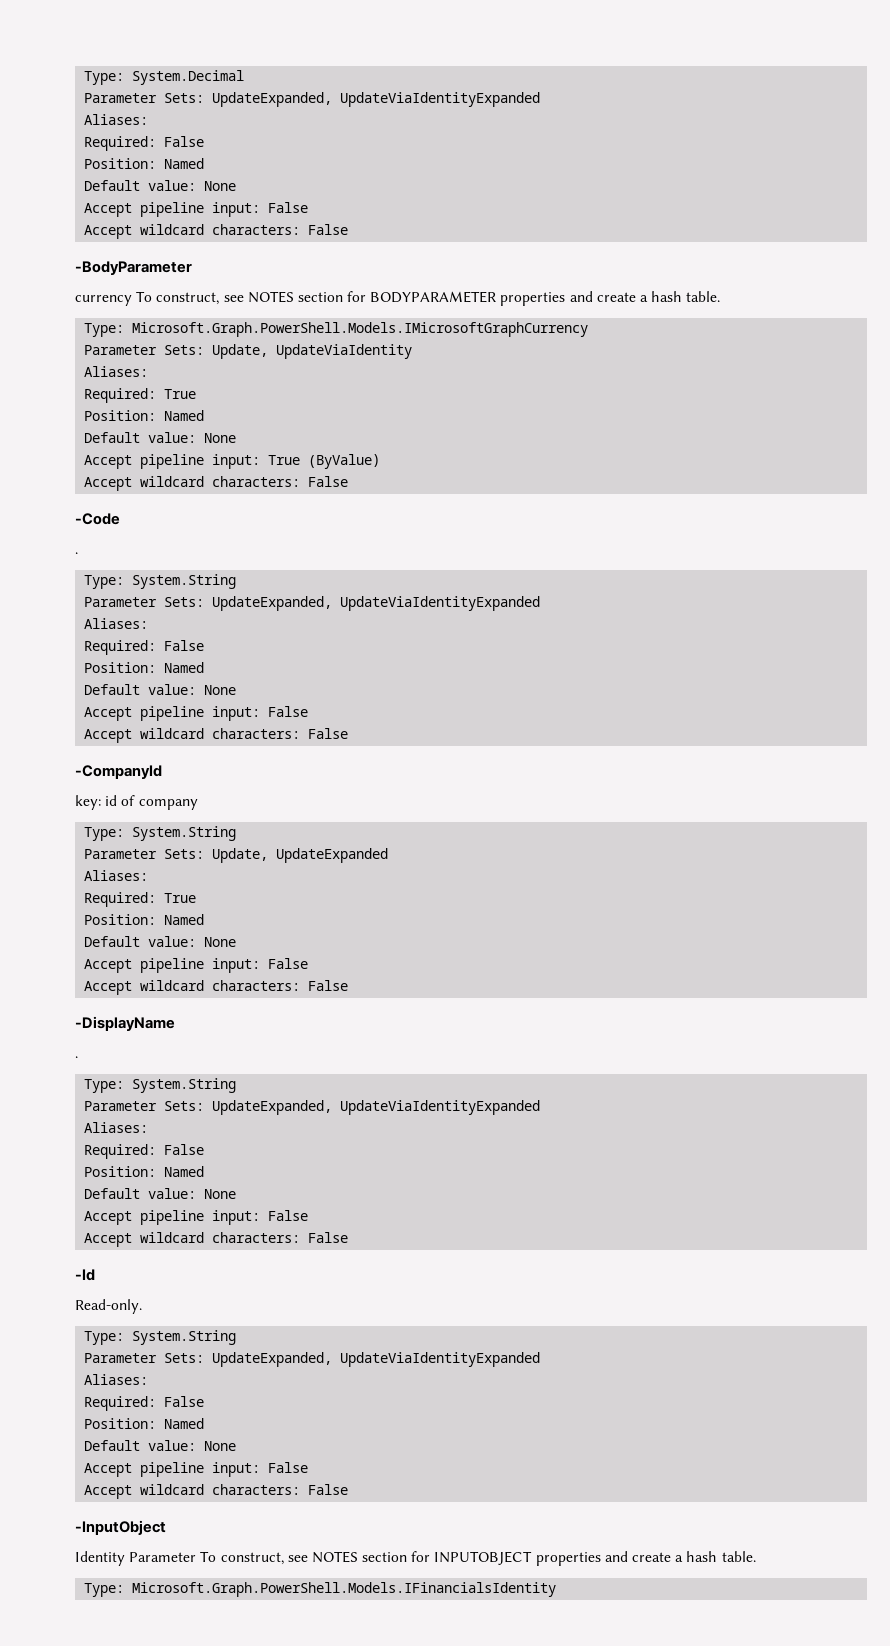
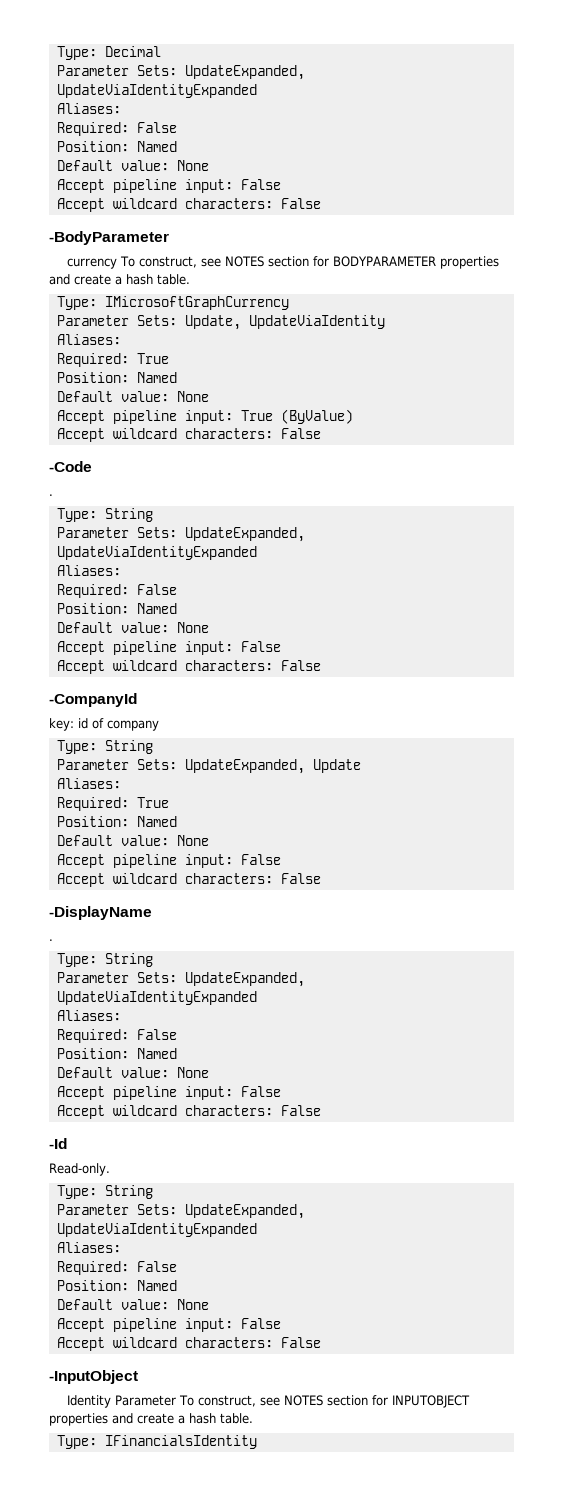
[84,70,245,85] Type: System.Decimal -> [56,46,161,60] Type: Decimal
[132,322,589,337] Microsoft.Graph.PowerShell.Models.IMicrosoftGraphCurrency -> [104,296,289,310] IMicrosoftGraphCurrency
[132,574,237,589] System.String -> [104,508,153,522] String
[132,826,237,841] [84,848,389,863] System.String // Parameter Sets: Update, UpdateExpanded -> [104,740,153,754] [56,759,361,774] String // Parameter Sets: UpdateExpanded, Update
[132,1078,237,1093] System.String -> [104,953,153,967] String
[132,1330,237,1345] System.String -> [104,1185,153,1199] String
[132,1582,557,1597] Microsoft.Graph.PowerShell.Models.IFinancialsIdentity -> [104,1435,257,1449] IFinancialsIdentity

